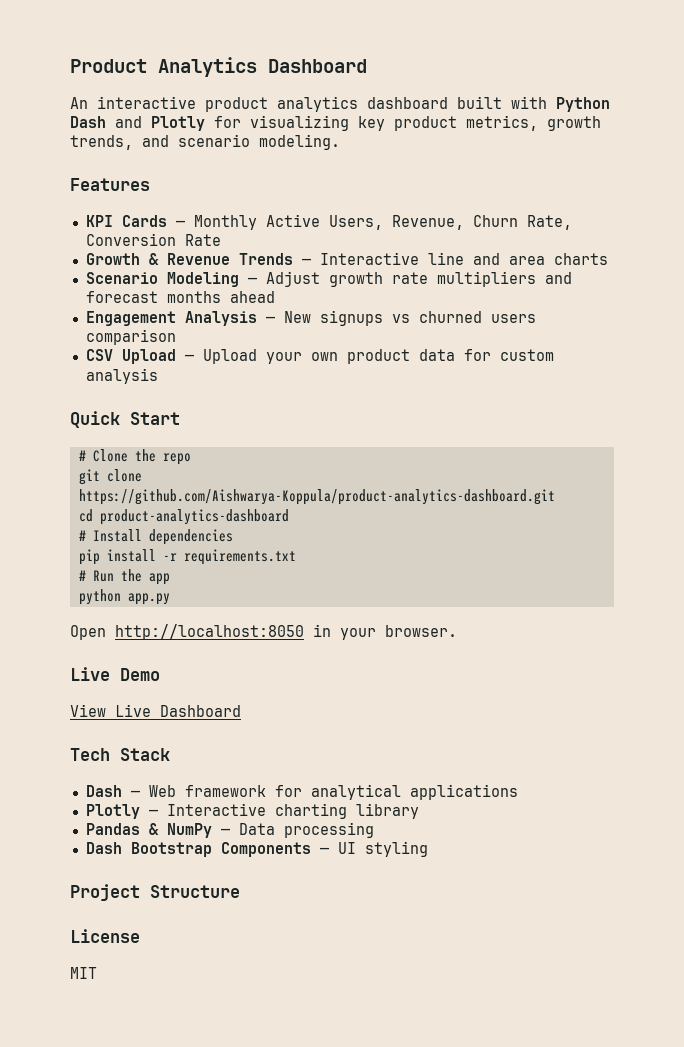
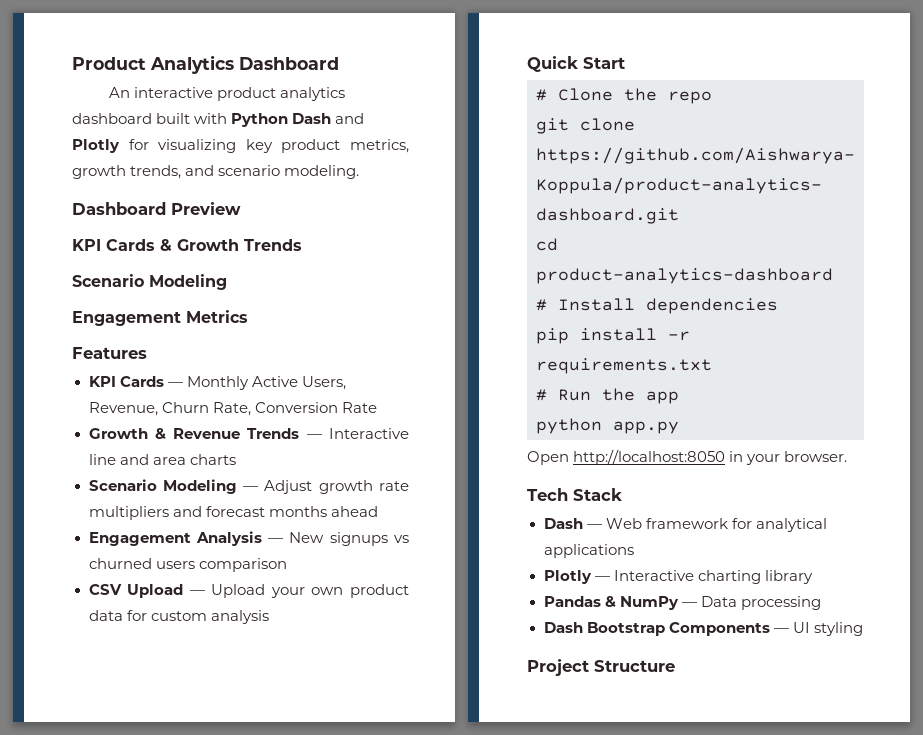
(340, 142) none -> [72,202,241,215] [72,239,302,251] [72,274,227,290] [72,310,248,326] // Dashboard Preview // KPI Cards & Growth Trends // Scenario Modeling // Engagement Metrics
[70,667,160,681] [70,704,241,717] // Live Demo // View Live Dashboard -> (848, 456) none
[70,929,140,943] [70,967,97,979] // License // MIT -> (675, 666) none

